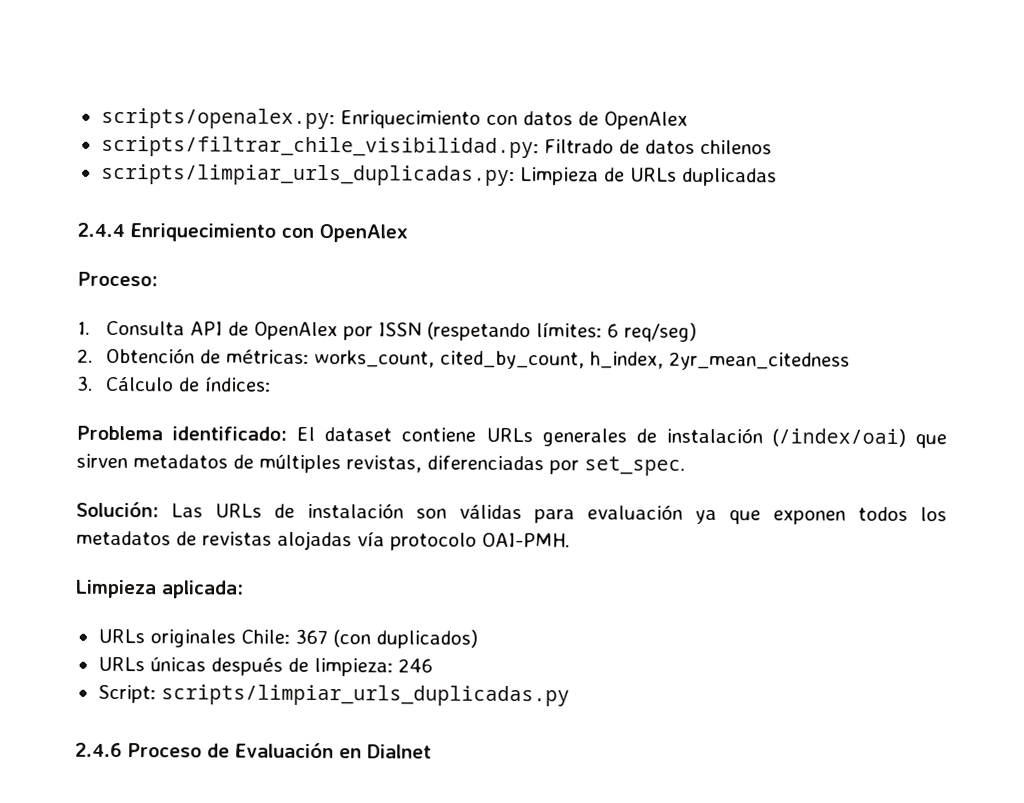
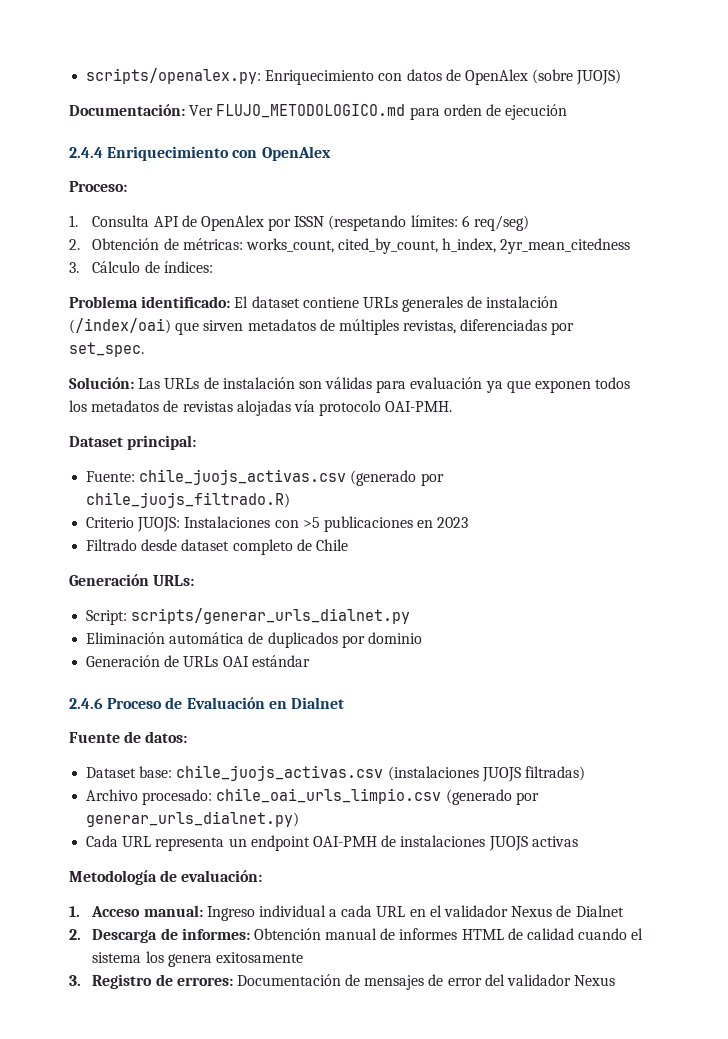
[100,135,772,159] [100,163,777,187] // scripts/filtrar_chile_visibilidad.py: Filtrado de datos chilenos // scripts/limpiar_urls_duplicadas.py: Limpieza de URLs duplicadas -> [532,69,622,85] [69,104,568,120] (sobre JUOJS) // Documentación: Ver FLUJO_METODOLOGICO.md para orden de ejecución
[76,579,244,599] [97,628,478,649] [97,656,433,677] [97,684,570,707] Limpieza aplicada: // URLs originales Chile: 367 (con duplicados) // URLs únicas después de limpieza: 246 // Script: scripts/limpiar_urls_duplicadas.py -> [69,435,197,450] [86,469,444,486] [86,492,291,508] [86,516,469,532] [86,539,348,555] [69,574,195,586] [86,608,411,625] [86,632,422,648] [86,655,310,667] Dataset principal: // Fuente: chile_juojs_activas.csv (generado por chile_juojs_filtrado.R) // Criterio JUOJS: Instalaciones con >5 publicaciones en 2023 // Filtrado desde dataset completo de Chile // Generación URLs: // Script: scripts/generar_urls_dialnet.py // Eliminación automática de duplicados por dominio // Generación de URLs OAI estándar
(432, 751) none -> [69,731,188,743] [86,765,585,782] [86,788,539,805] [86,811,300,827] [86,835,578,851] [69,870,263,885] [69,905,624,921] [69,928,644,943] [92,951,303,967] [69,974,616,990] // Fuente de datos: // Dataset base: chile_juojs_activas.csv (instalaciones JUOJS filtradas) // Archivo procesado: chile_oai_urls_limpio.csv (generado por generar_urls_dialnet.py) // Cada URL representa un endpoint OAI-PMH de instalaciones JUOJS activas // Metodología de evaluación: // 1. Acceso manual: Ingreso individual a cada URL en el validador Nexus de Dialnet // 2. Descarga de informes: Obtención manual de informes HTML de calidad cuando el sistema los genera exitosamente // 3. Registro de errores: Documentación de mensajes de error del validador Nexus

